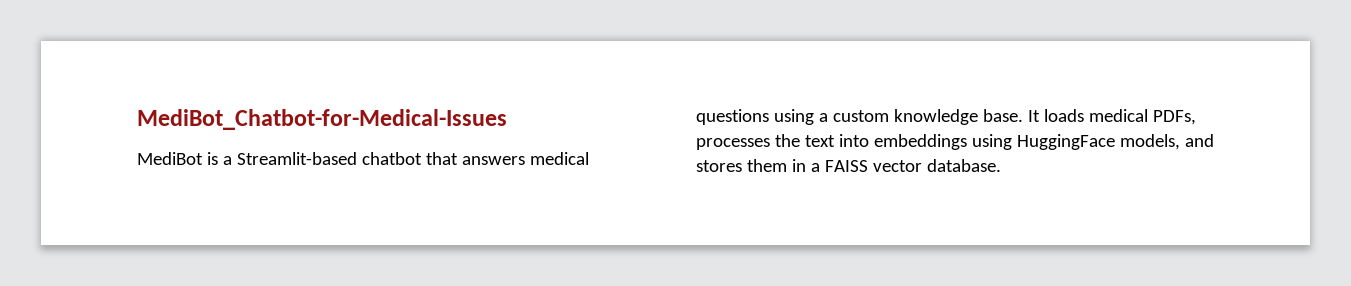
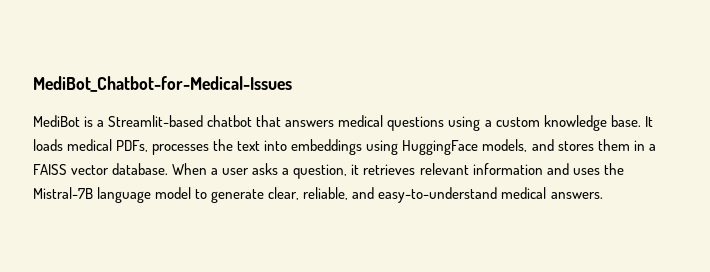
(1001, 165) none -> [172,163,624,179] [33,187,603,203] When a user asks a question, it retrieves relevant information and uses the Mistral-7B language model to generate clear, reliable, and easy-to-understand medical answers.

